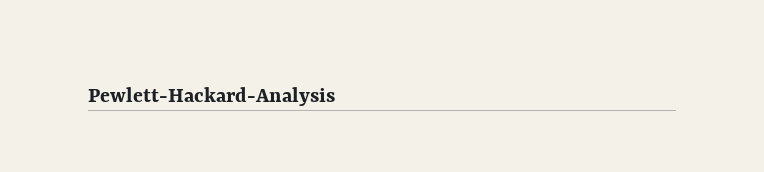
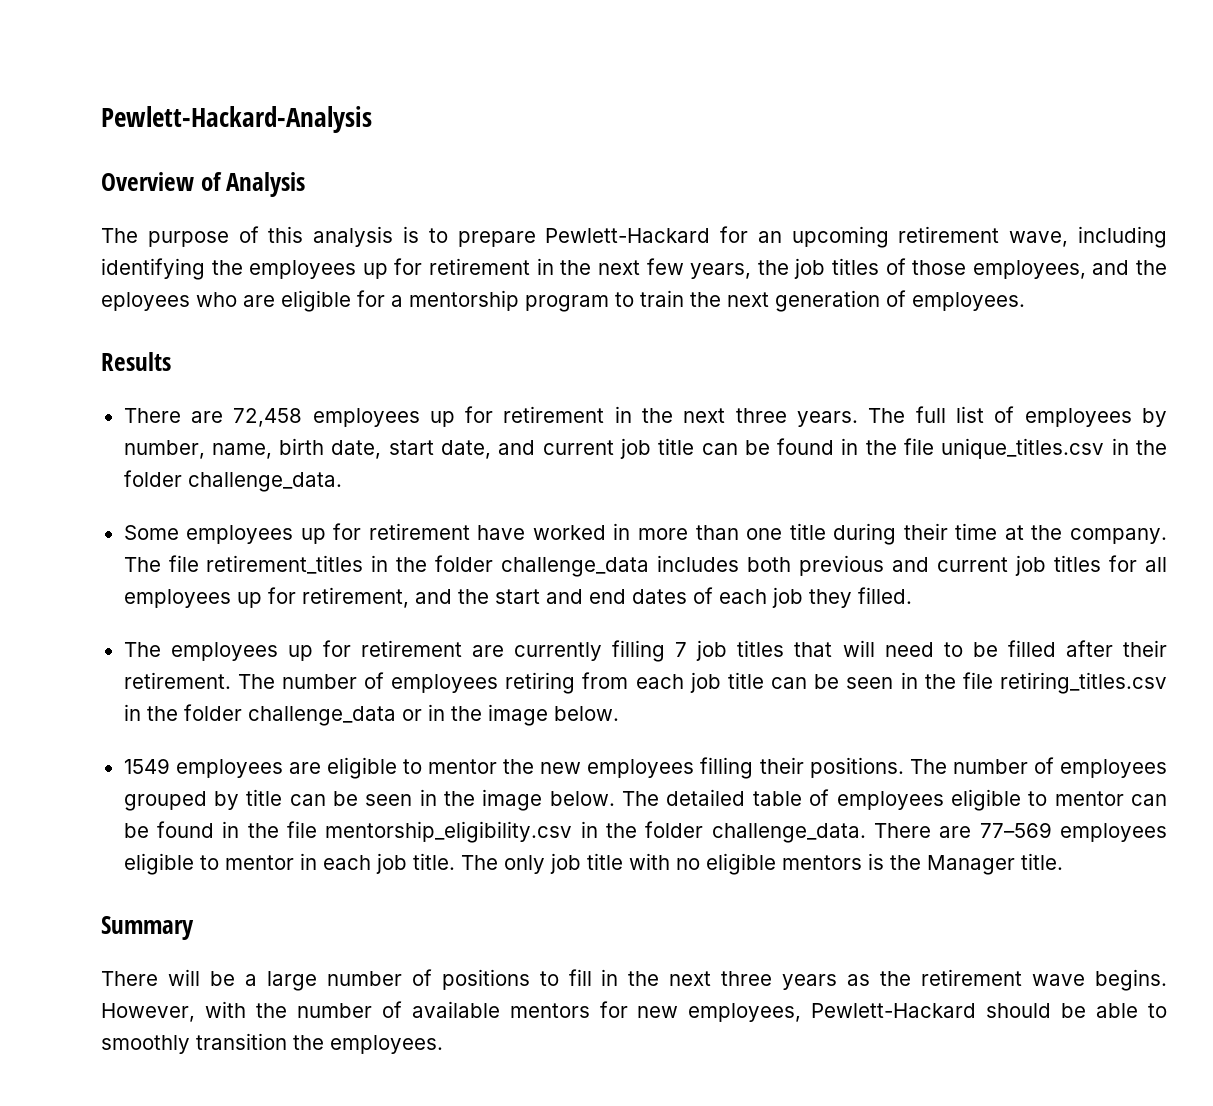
(335, 96) none -> [101,172,306,197] [101,226,1168,248] [101,258,1167,280] [101,290,1025,312] [101,352,171,371] [123,406,1168,427] [123,438,1168,459] [123,470,342,492] [123,523,1167,545] [123,555,1168,577] [123,587,912,608] [123,640,1167,662] [123,672,1168,694] [123,704,619,726] [123,757,1168,779] [123,789,1168,811] [123,821,1167,843] [123,853,1063,875] [101,916,194,940] [101,969,1167,991] [101,1001,1167,1022] [101,1033,443,1054] // Overview of Analysis // The purpose of this analysis is to prepare Pewlett-Hackard for an upcoming retirement wave, including identifying the employees up for retirement in the next few years, the job titles of those employees, and the eployees who are eligible for a mentorship program to train the next generation of employees. // Results // There are 72,458 employees up for retirement in the next three years. The full list of employees by number, name, birth date, start date, and current job title can be found in the file unique_titles.csv in the folder challenge_data. // Some employees up for retirement have worked in more than one title during their time at the company. The file retirement_titles in the folder challenge_data includes both previous and current job titles for all employees up for retirement, and the start and end dates of each job they filled. // The employees up for retirement are currently filling 7 job titles that will need to be filled after their retirement. The number of employees retiring from each job title can be seen in the file retiring_titles.csv in the folder challenge_data or in the image below. // 1549 employees are eligible to mentor the new employees filling their positions. The number of employees grouped by title can be seen in the image below. The detailed table of employees eligible to mentor can be found in the file mentorship_eligibility.csv in the folder challenge_data. There are 77–569 employees eligible to mentor in each job title. The only job title with no eligible mentors is the Manager title. // Summary // There will be a large number of positions to fill in the next three years as the retirement wave begins. However, with the number of available mentors for new employees, Pewlett-Hackard should be able to smoothly transition the employees.

